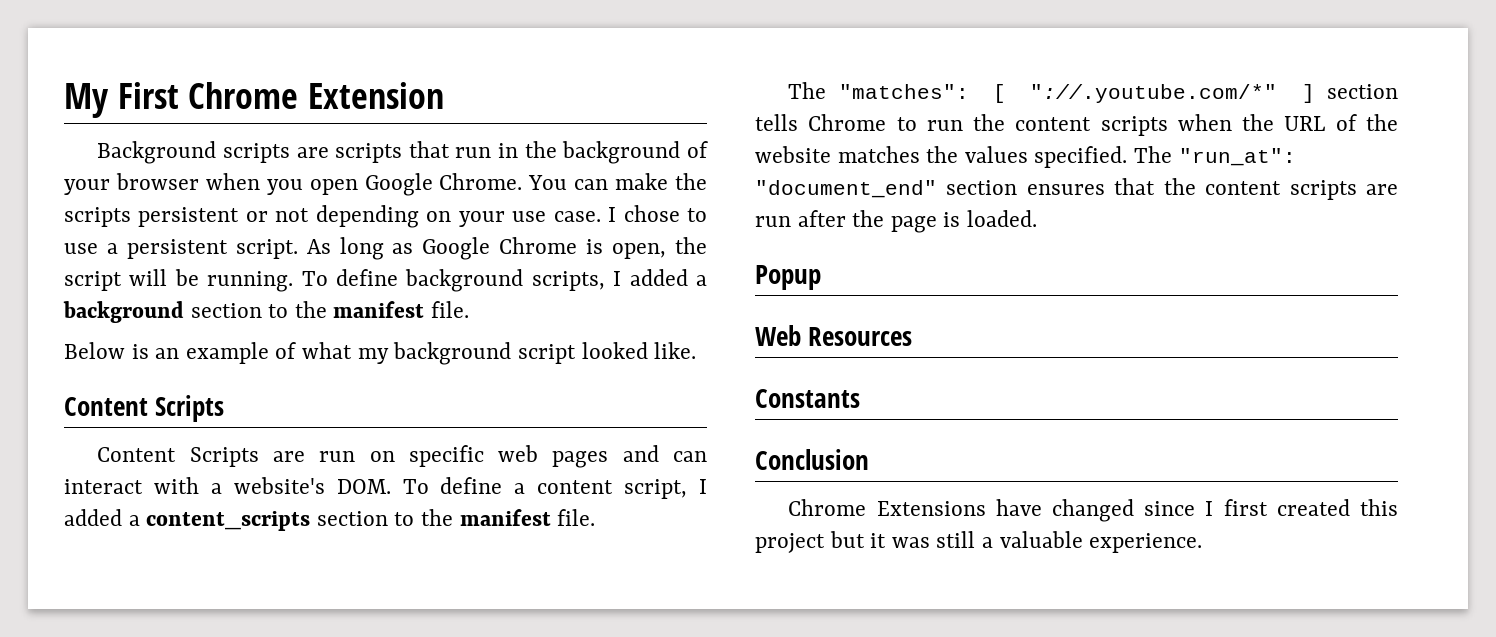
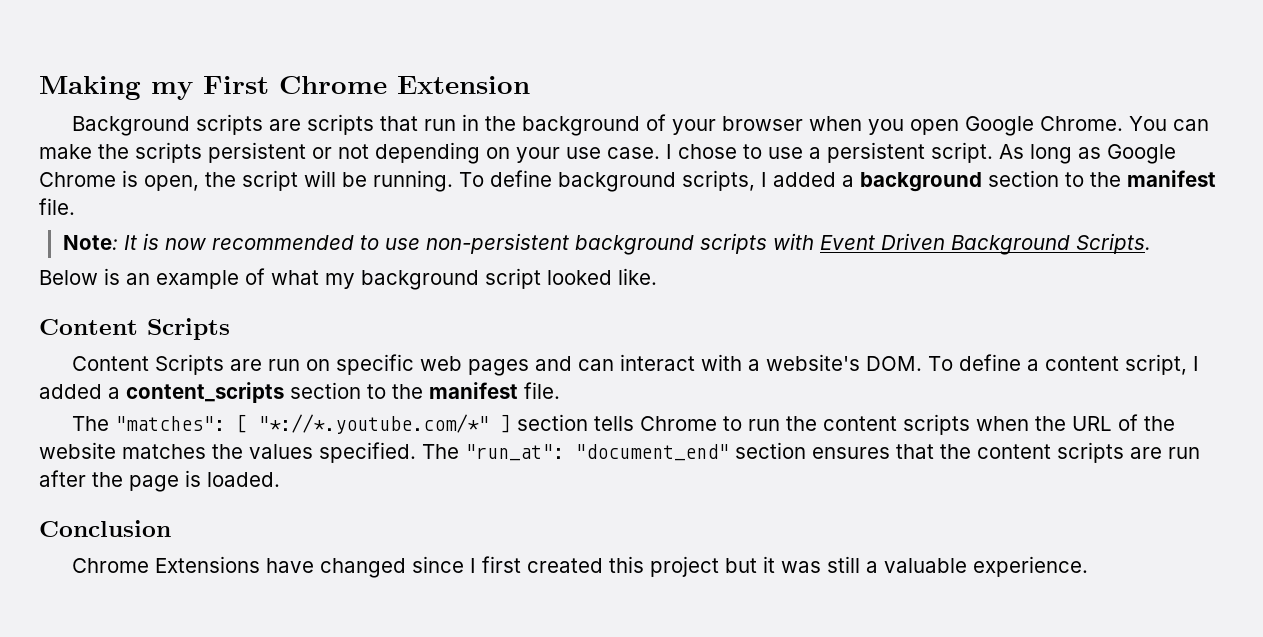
[64,83,109,118] My -> [39,76,193,100] Making my
(470, 309) none -> [62,233,1151,255] // Note: It is now recommended to use non-persistent background scripts with Event Driven Background Scripts.
[1030,84,1278,103] "://.youtube.com/*" -> [258,414,490,434] "*://*.youtube.com/*"
[755,265,821,290] [755,325,913,346] [755,389,860,408] // Popup // Web Resources // Constants -> (280, 479) none

